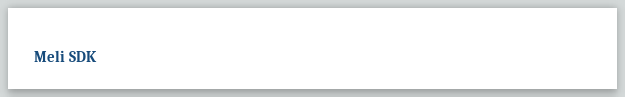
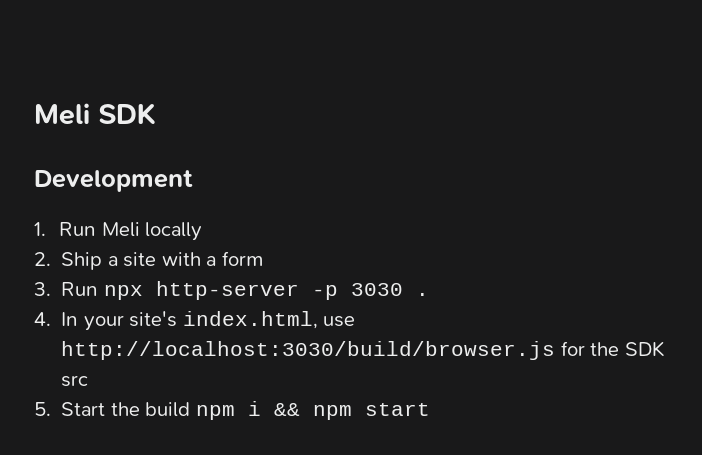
(98, 56) none -> [34,170,193,192] [34,222,203,241] [34,251,264,270] [34,281,429,300] [34,311,356,331] [61,341,664,360] [61,375,89,387] [34,401,430,420] // Development // 1. Run Meli locally // 2. Ship a site with a form // 3. Run npx http-server -p 3030 . // 4. In your site's index.html, use http://localhost:3030/build/browser.js for the SDK src // 5. Start the build npm i && npm start

